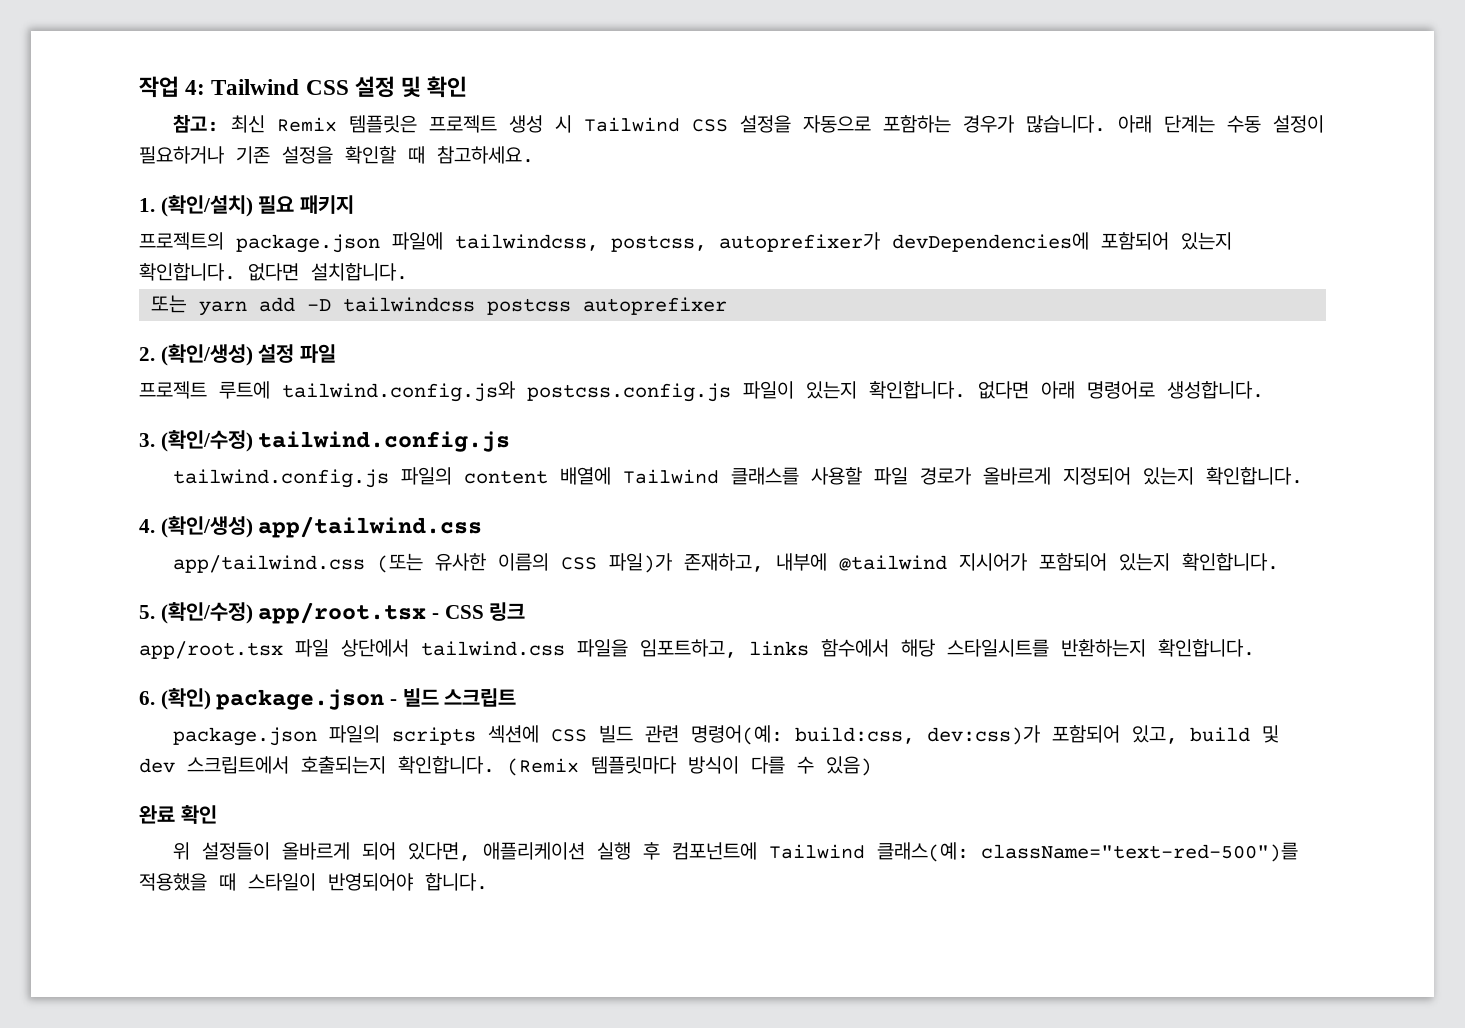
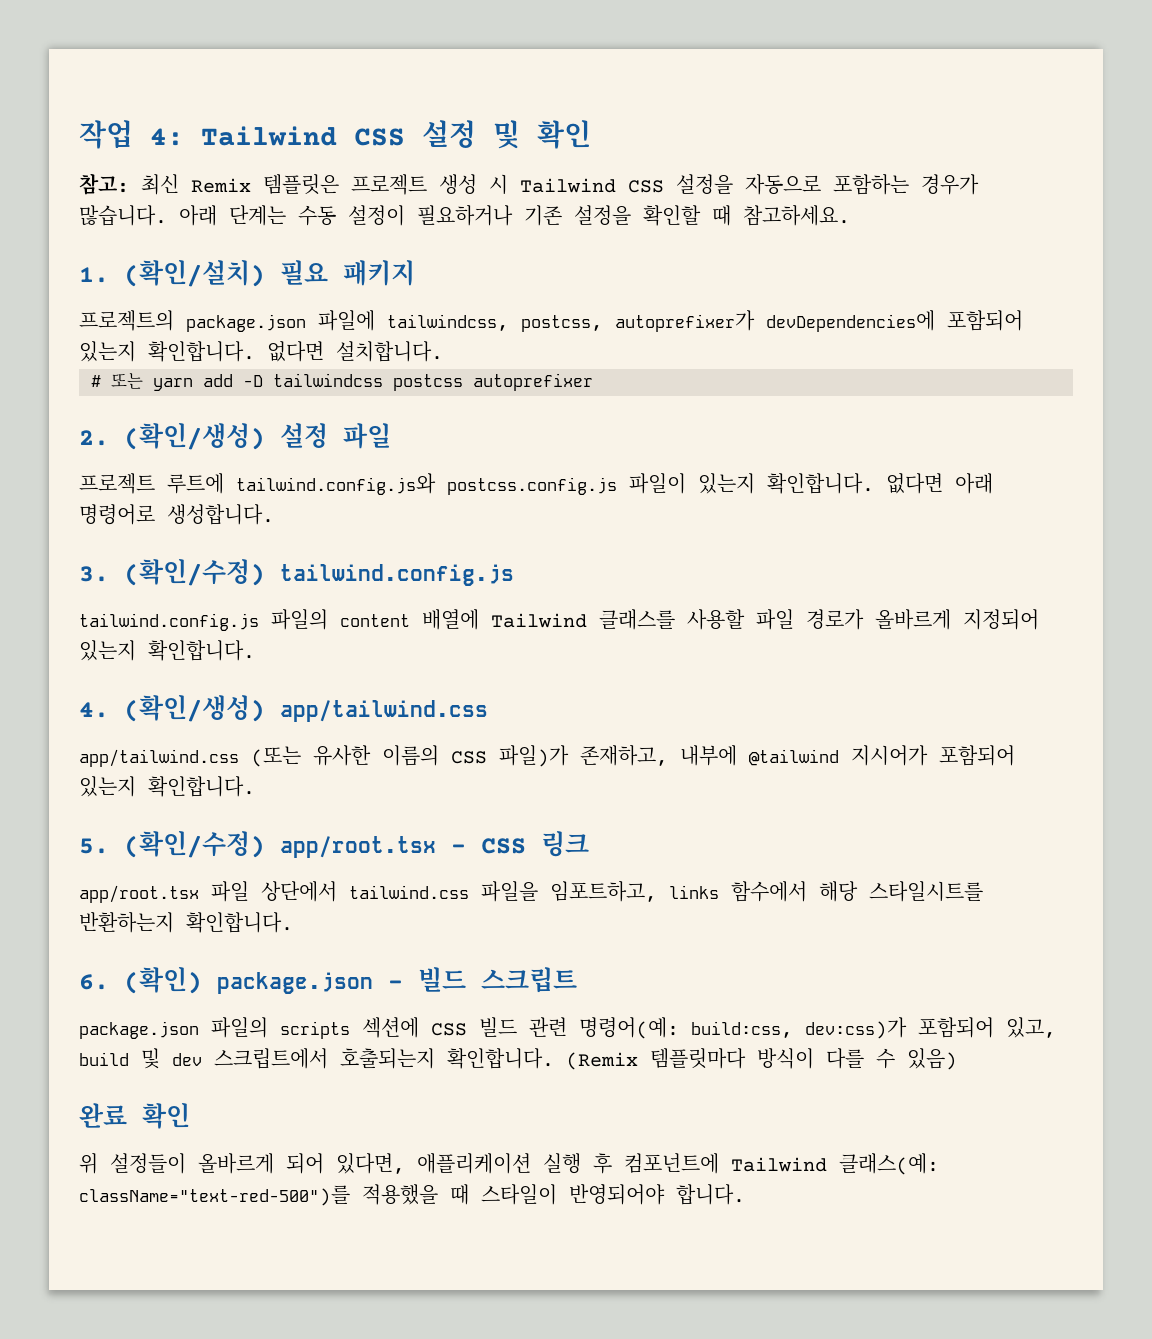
(408, 272) none -> [91,375,101,387] #

